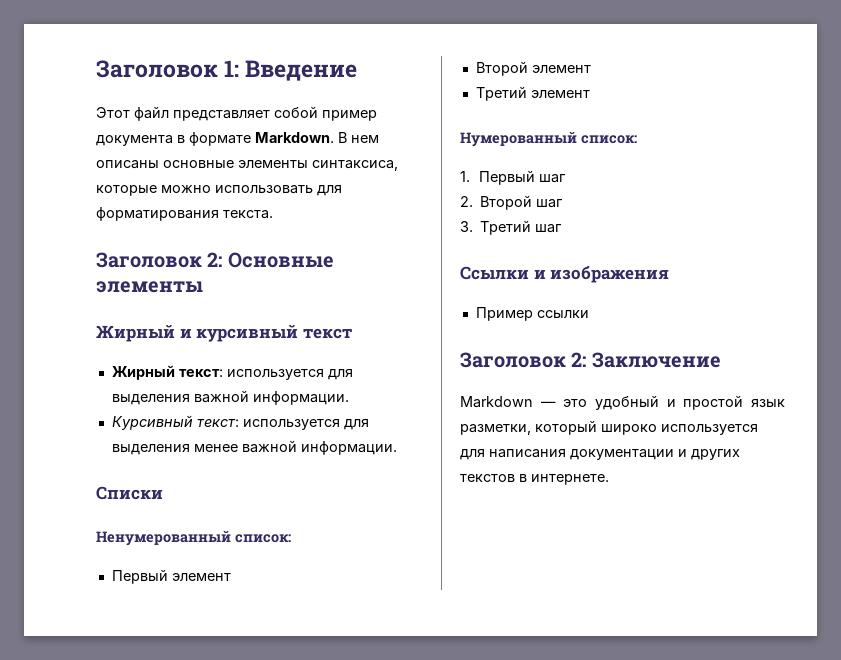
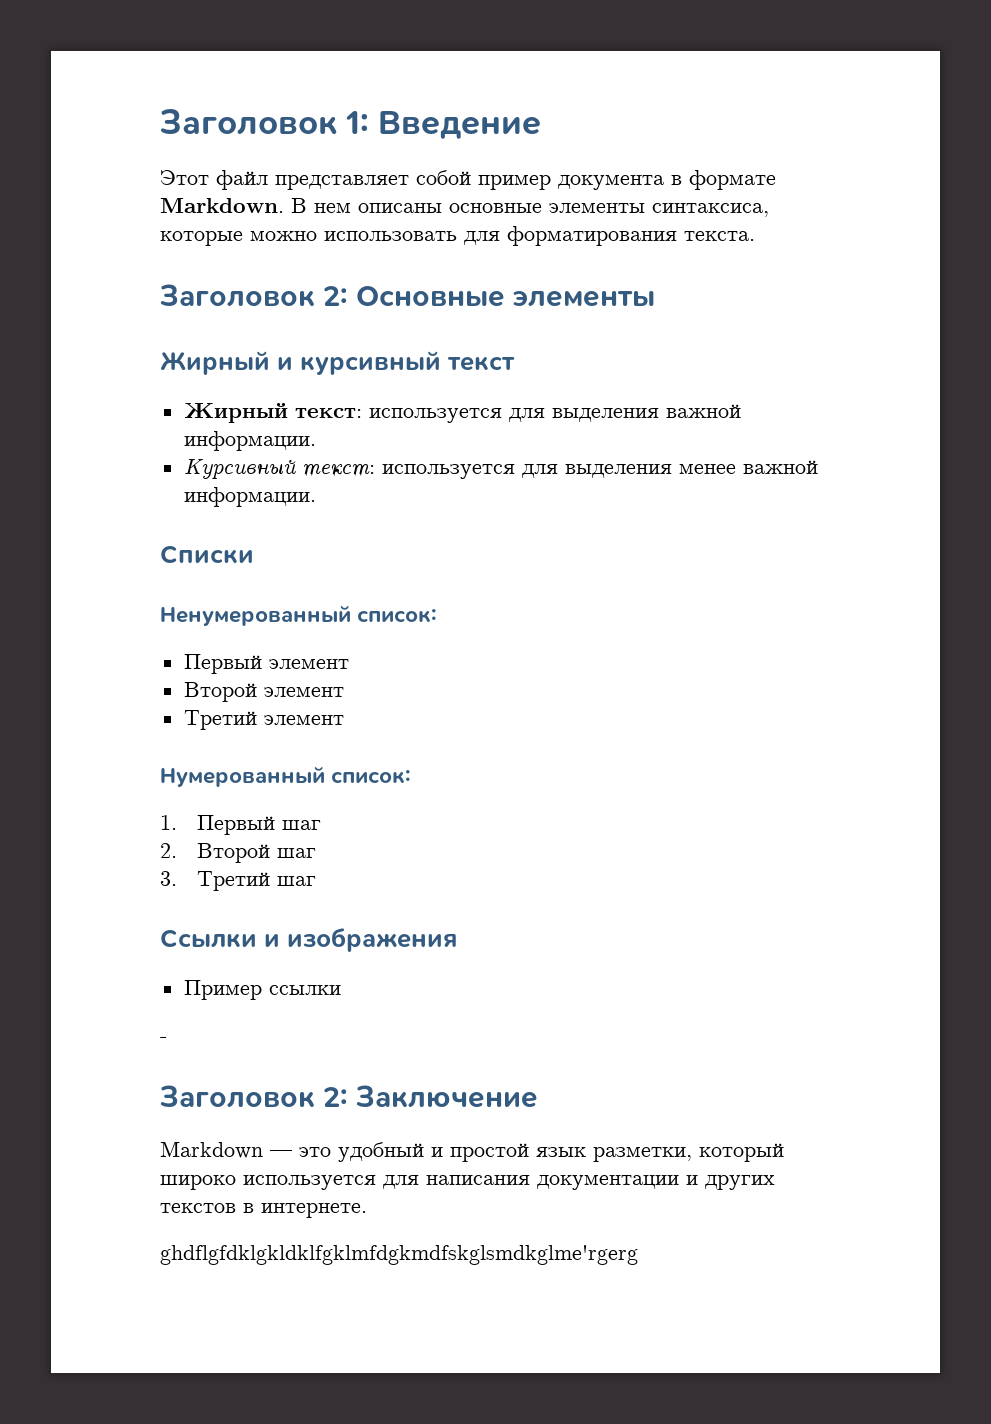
(589, 314) none -> [160,1037,167,1042] // -
(609, 479) none -> [160,1245,638,1265] // ghdflgfdklgkldklfgklmfdgkmdfskglsmdkglme'rgerg

